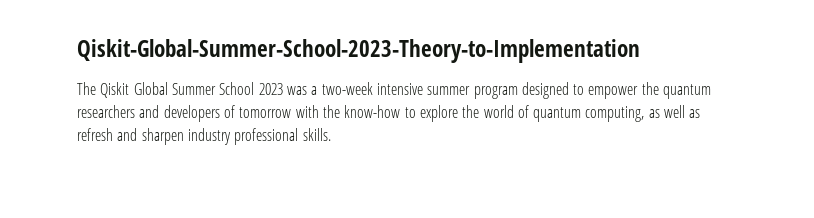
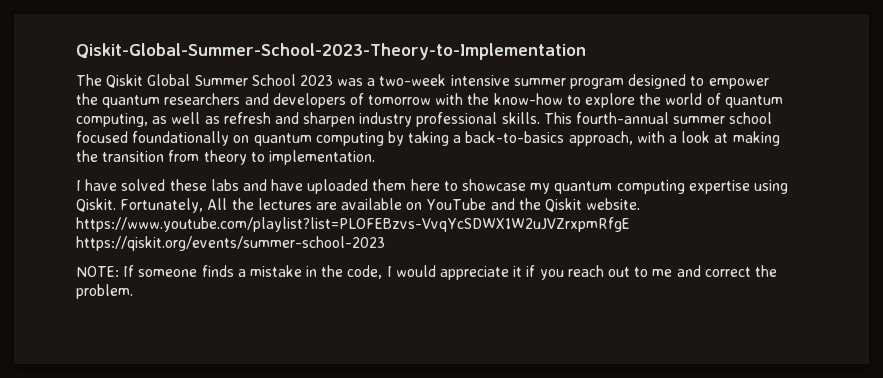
(331, 134) none -> [543,112,773,124] [76,131,780,146] [76,150,375,165] [76,179,788,194] [76,198,641,213] [76,217,630,232] [76,236,385,251] [76,265,777,280] [76,284,133,299] This fourth-annual summer school focused foundationally on quantum computing by taking a back-to-basics approach, with a look at making the transition from theory to implementation. // I have solved these labs and have uploaded them here to showcase my quantum computing expertise using Qiskit. Fortunately, All the lectures are available on YouTube and the Qiskit website. https://www.youtube.com/playlist?list=PLOFEBzvs-VvqYcSDWX1W2uJVZrxpmRfgE https://qiskit.org/events/summer-school-2023 // NOTE: If someone finds a mistake in the code, I would appreciate it if you reach out to me and correct the problem.

